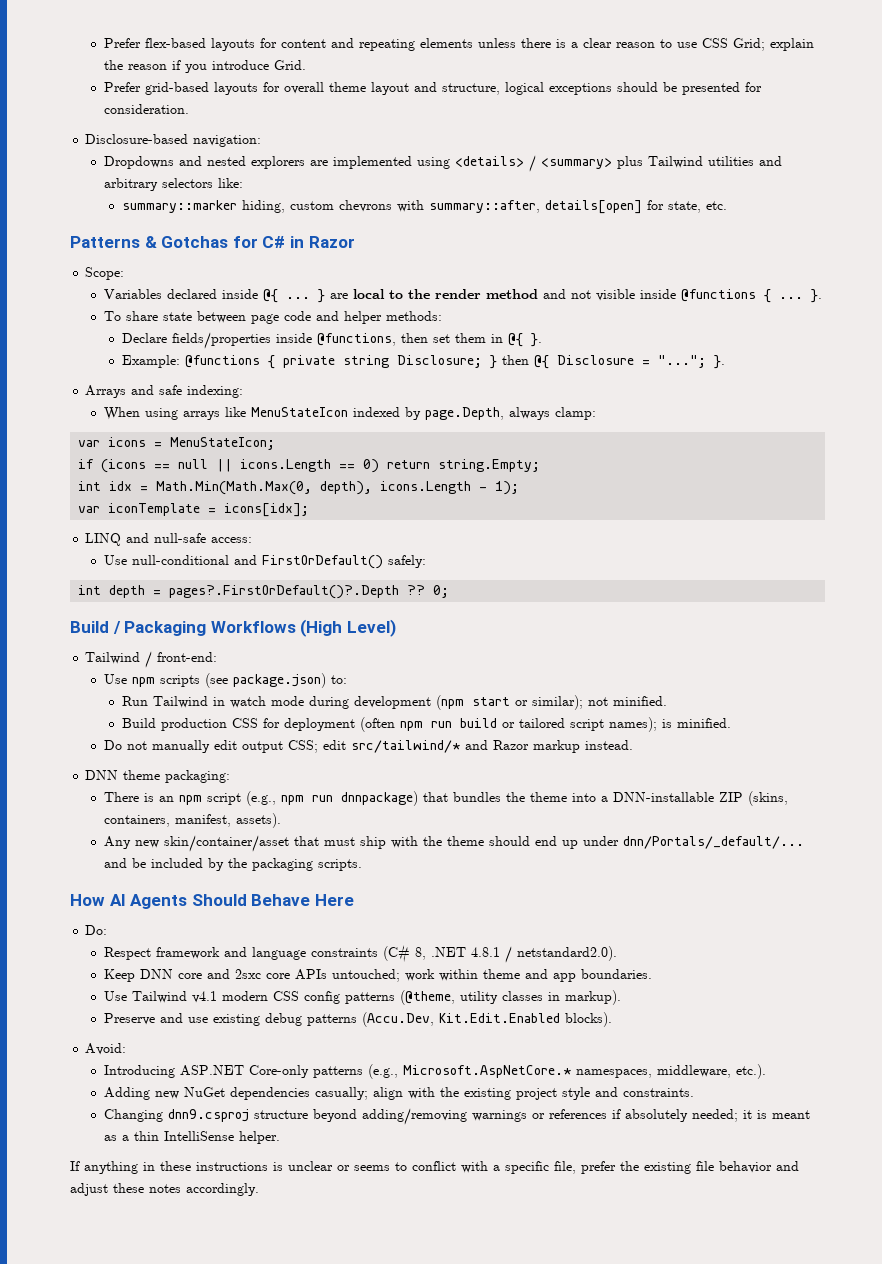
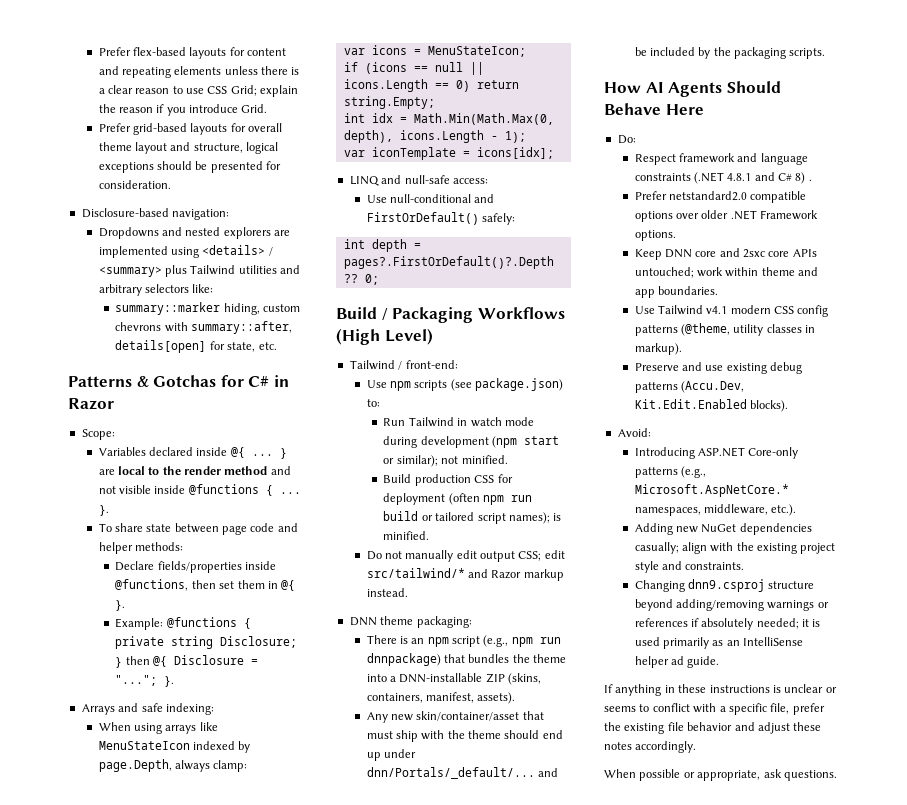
[382,945,617,963] (C# 8, .NET 4.8.1 / netstandard2.0). -> [693,172,812,184] [634,191,807,203] [634,210,819,222] [634,230,676,241] (.NET 4.8.1 and C# 8) . // Prefer netstandard2.0 compatible options over older .NET Framework options.
[771,1110,810,1119] [103,1131,280,1144] meant as a thin IntelliSense helper. -> [634,637,804,649] [634,656,720,668] used primarily as an IntelliSense helper ad guide.
(259, 1189) none -> [604,769,837,781] // When possible or appropriate, ask questions.

